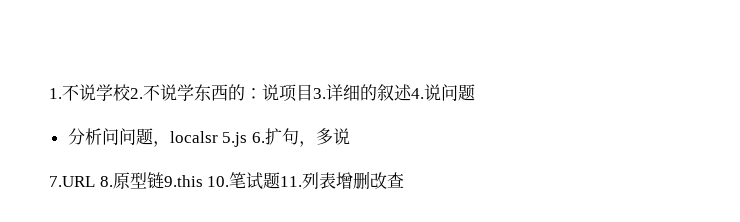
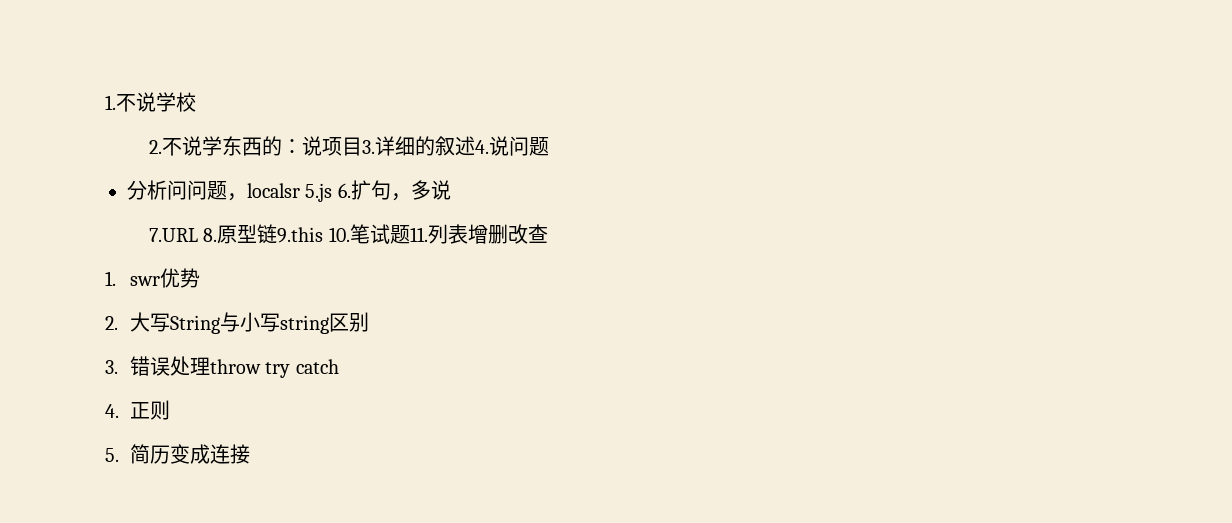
(131, 92) none -> (196, 102) //
(405, 180) none -> [105,268,200,288] [105,312,369,334] [105,356,339,378] [105,400,170,420] [105,444,250,464] // 1. swr优势 // 2.大写String与小写string区别 // 3.错误处理throw try catch // 4.正则 // 5.简历变成连接

